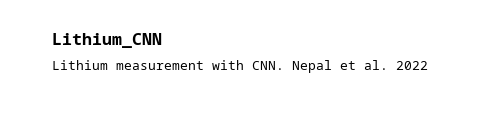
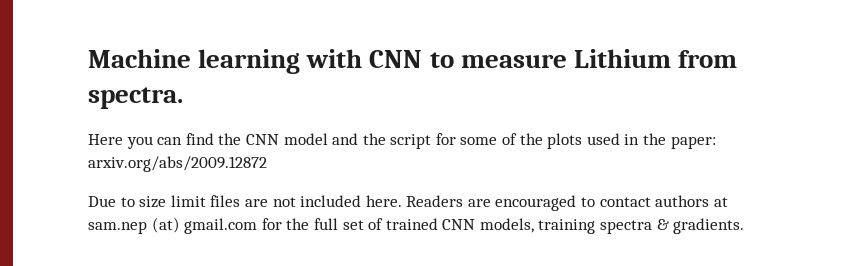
[52,33,162,48] [52,60,428,73] Lithium_CNN // Lithium measurement with CNN. Nepal et al. 2022 -> [88,49,738,74] [88,87,183,109] [88,133,716,149] [88,156,267,172] [88,195,728,211] [88,217,745,234] Machine learning with CNN to measure Lithium from spectra. // Here you can find the CNN model and the script for some of the plots used in the paper: arxiv.org/abs/2009.12872 // Due to size limit files are not included here. Readers are encouraged to contact authors at sam.nep (at) gmail.com for the full set of trained CNN models, training spectra & gradients.

